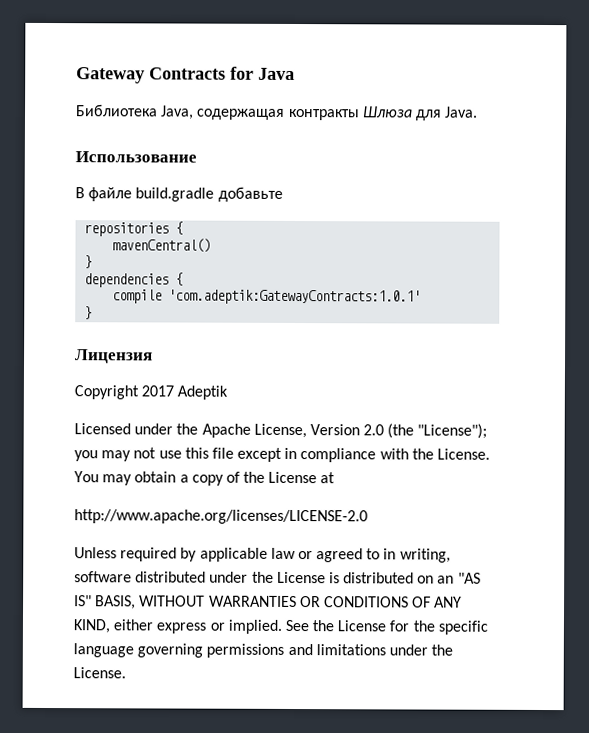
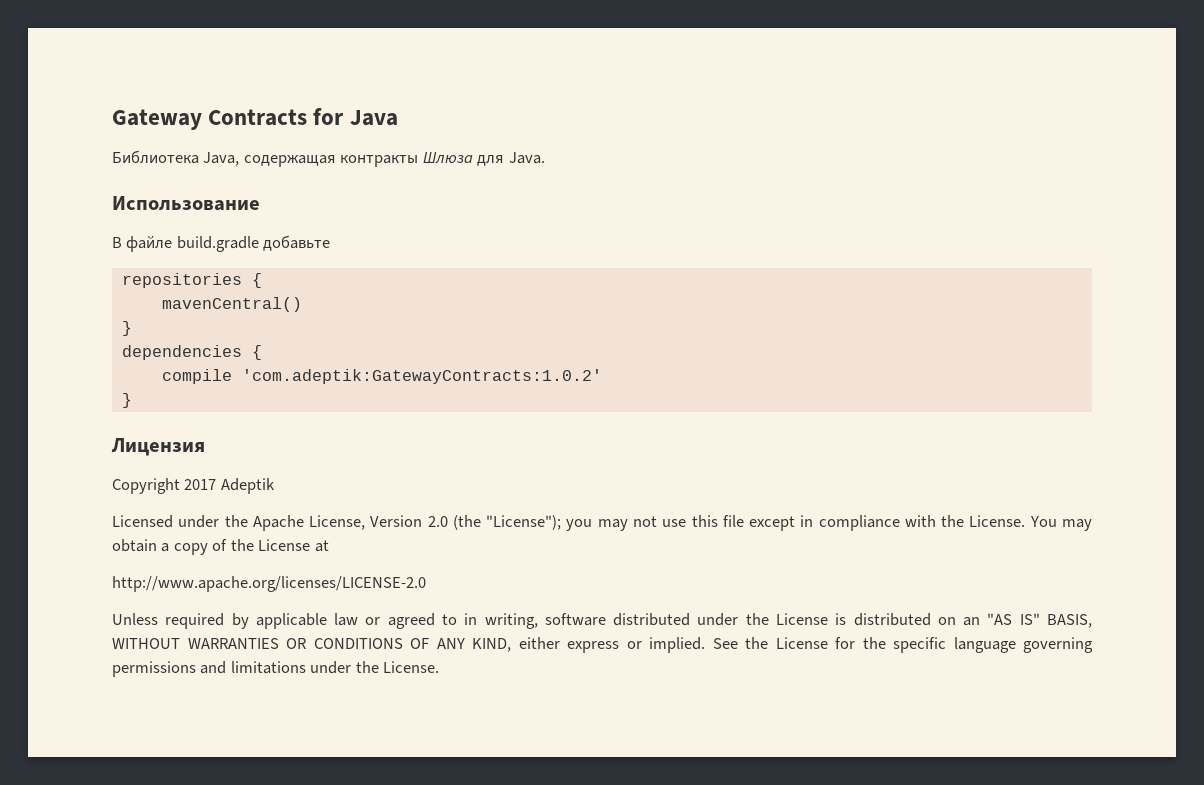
[168,289,422,305] 'com.adeptik:GatewayContracts:1.0.1' -> [241,369,602,384] 'com.adeptik:GatewayContracts:1.0.2'

